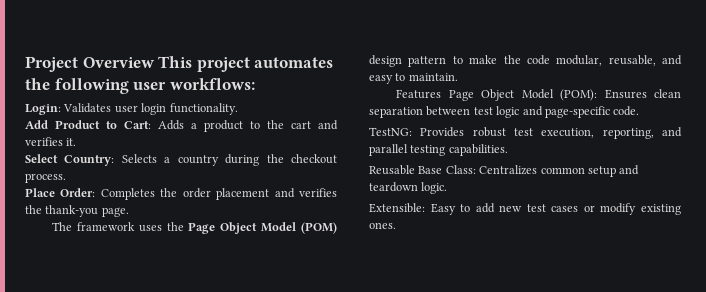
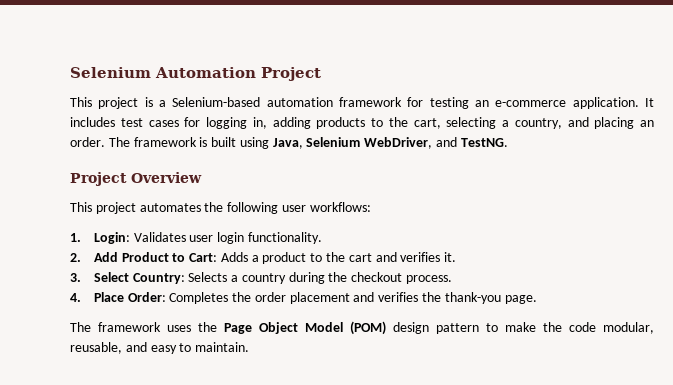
(25, 64) none -> [70,67,321,81] [70,97,654,109] [70,117,654,129] [70,137,508,149] Selenium Automation Project // This project is a Selenium-based automation framework for testing an e-commerce application. It includes test cases for logging in, adding products to the cart, selecting a country, and placing an order. The framework is built using Java, Selenium WebDriver, and TestNG. //
(155, 62) none -> (202, 177) //
(255, 84) none -> [70,233,81,242] 1.
(238, 109) none -> [70,253,81,262] 2.
(77, 142) none -> [70,273,81,282] 3.
(66, 178) none -> [70,293,81,302] 4.
[396,89,681,101] [369,106,640,118] [369,127,682,139] [369,144,508,156] [369,165,640,177] [369,182,448,194] [369,203,681,215] [369,222,396,229] // Features Page Object Model (POM): Ensures clean separation between test logic and page-specific code. // TestNG: Provides robust test execution, reporting, and parallel testing capabilities. // Reusable Base Class: Centralizes common setup and teardown logic. // Extensible: Easy to add new test cases or modify existing ones. -> (250, 347) none

